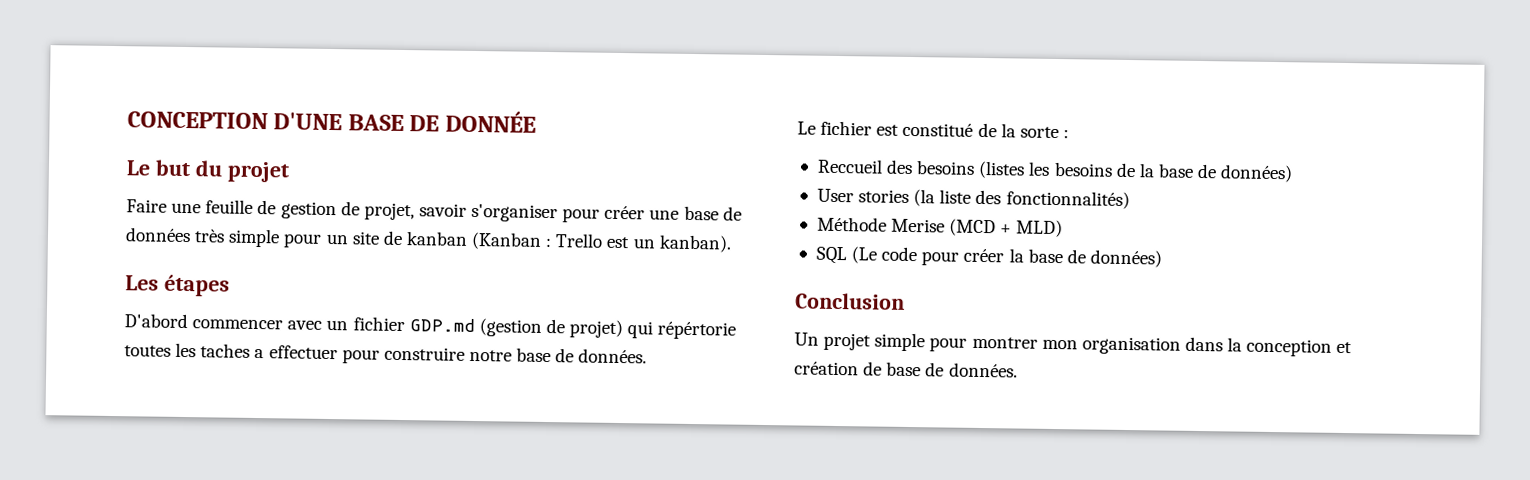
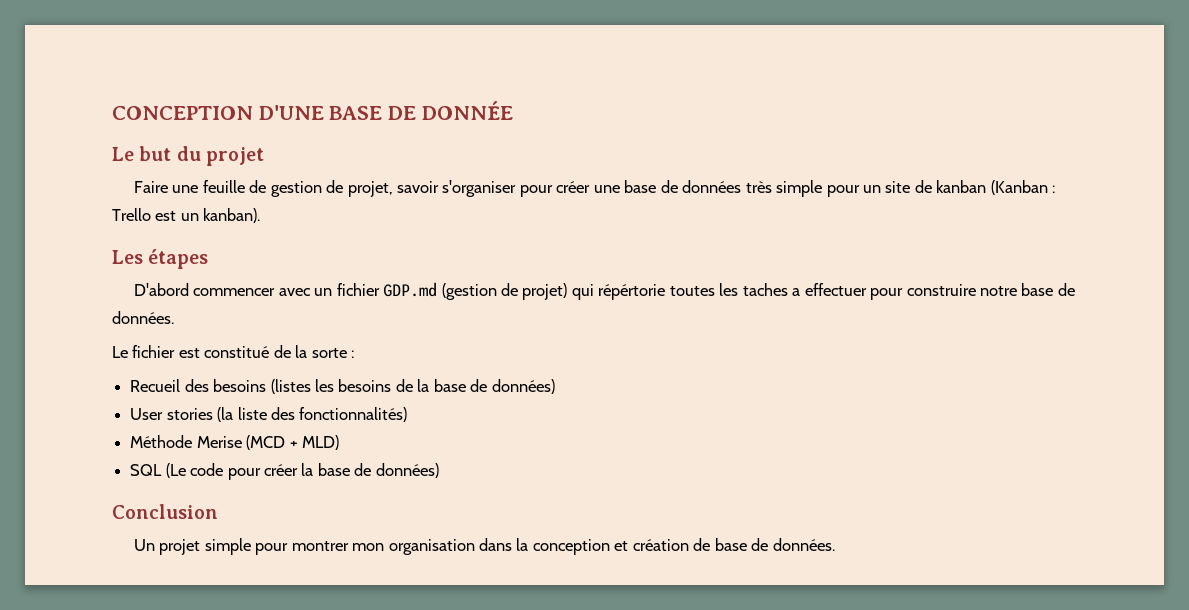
[816,158,883,174] Reccueil -> [130,379,181,392] Recueil

